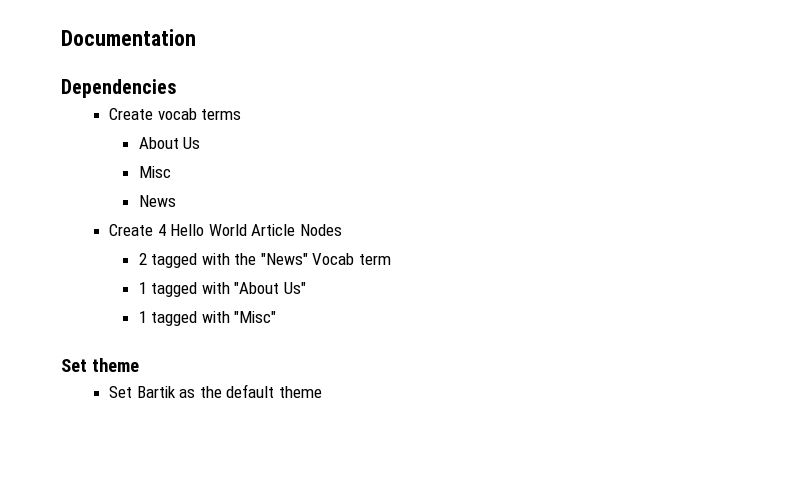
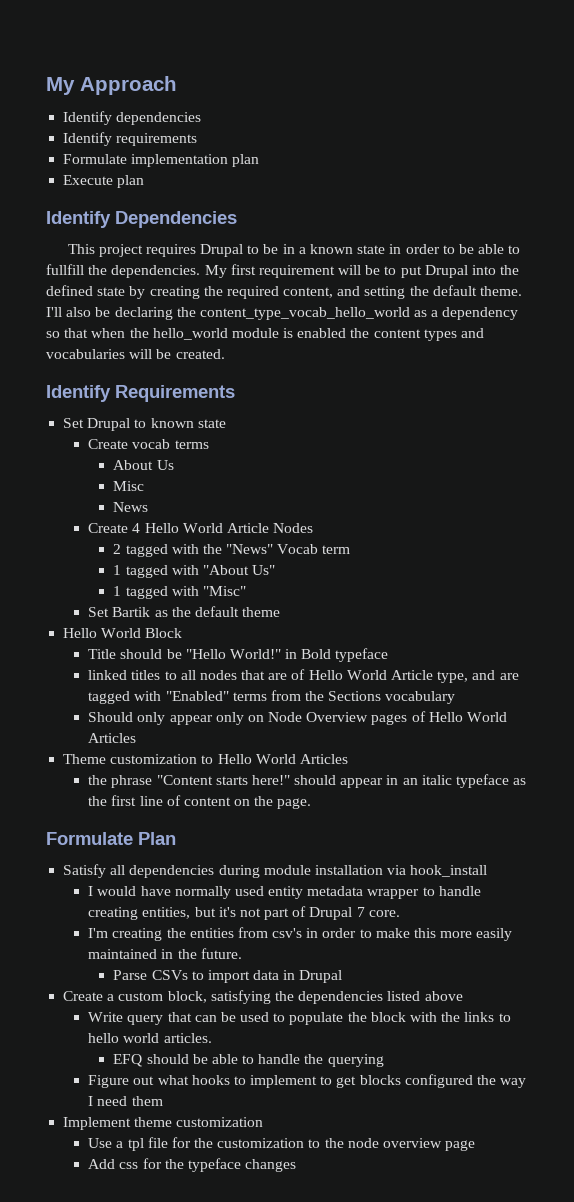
[61,29,196,46] [61,79,177,98] Documentation // Dependencies -> [46,76,177,95] [63,111,202,125] [63,132,198,146] [63,154,260,167] [63,175,145,188] [46,211,237,228] [67,244,521,257] [46,264,520,278] [46,285,523,299] [46,307,519,320] [46,328,485,341] [46,349,225,359] [46,385,235,402] [63,418,226,431] My Approach // Identify dependencies // Identify requirements // Formulate implementation plan // Execute plan // Identify Dependencies // This project requires Drupal to be in a known state in order to be able to fullfill the dependencies. My first requirement will be to put Drupal into the defined state by creating the required content, and setting the default theme. I'll also be declaring the content_type_vocab_hello_world as a dependency so that when the hello_world module is enabled the content types and vocabularies will be created. // Identify Requirements // Set Drupal to known state
[61,358,139,372] // Set theme -> (246, 591) none
(323, 392) none -> [63,628,183,638] [88,648,389,662] [88,669,519,683] [88,690,456,704] [88,711,508,725] [88,733,137,743] [63,754,348,764] [88,774,527,788] [88,795,312,809] [46,832,176,845] [63,864,488,878] [88,886,481,899] [88,906,400,920] [88,927,513,941] [88,948,242,959] [113,970,343,983] [63,990,463,1004] [88,1012,511,1025] [88,1033,212,1043] [113,1054,384,1067] [88,1074,527,1088] [88,1096,163,1106] [63,1117,264,1130] [88,1137,476,1151] [88,1158,297,1172] // Hello World Block // Title should be "Hello World!" in Bold typeface // linked titles to all nodes that are of Hello World Article type, and are tagged with "Enabled" terms from the Sections vocabulary // Should only appear only on Node Overview pages of Hello World Articles // Theme customization to Hello World Articles // the phrase "Content starts here!" should appear in an italic typeface as the first line of content on the page. // Formulate Plan // Satisfy all dependencies during module installation via hook_install // I would have normally used entity metadata wrapper to handle creating entities, but it's not part of Drupal 7 core. // I'm creating the entities from csv's in order to make this more easily maintained in the future. // Parse CSVs to import data in Drupal // Create a custom block, satisfying the dependencies listed above // Write query that can be used to populate the block with the links to hello world articles. // EFQ should be able to handle the querying // Figure out what hooks to implement to get blocks configured the way I need them // Implement theme customization // Use a tpl file for the customization to the node overview page // Add css for the typeface changes

